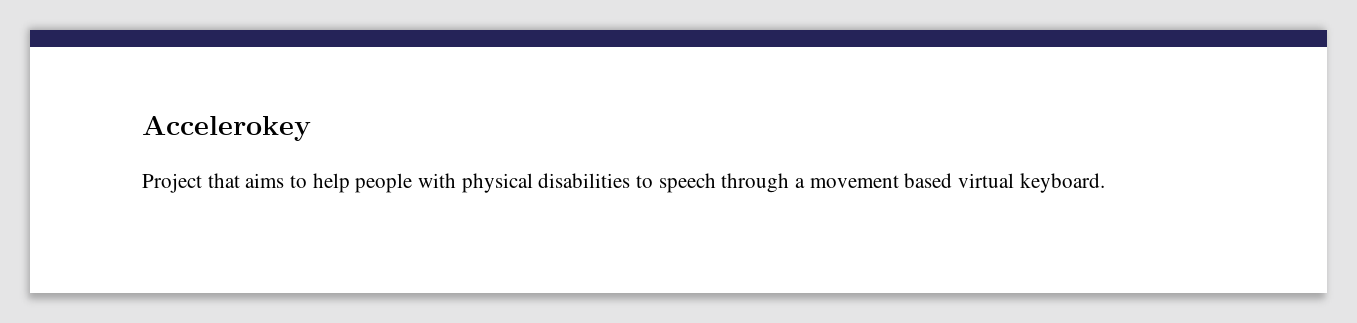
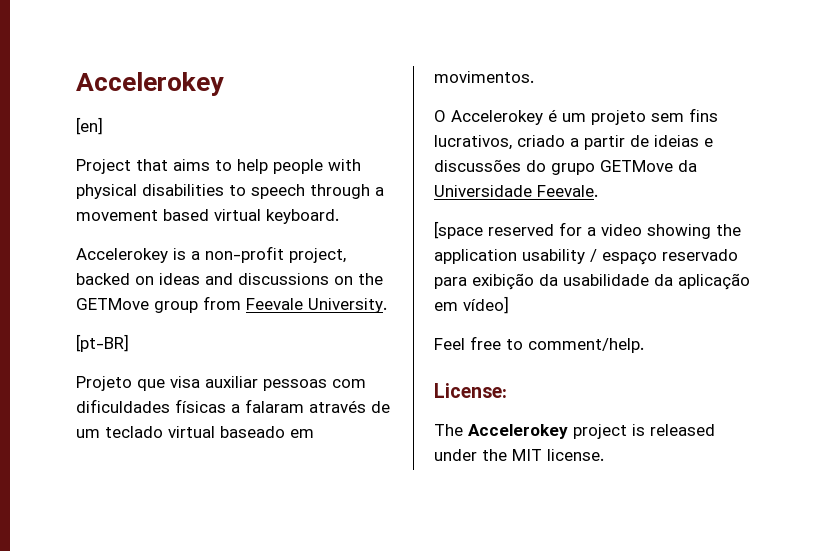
[142,116,311,141] Accelerokey -> [76,72,224,96] [76,117,103,135] Accelerokey // [en]
(1105, 183) none -> [76,246,346,263] [76,273,383,285] [76,296,387,313] [76,334,129,352] [76,376,366,391] [76,399,390,413] [76,426,314,438] [434,71,534,83] [434,108,718,125] [434,135,713,150] [434,159,697,175] [434,185,598,197] [434,221,741,239] [434,249,738,265] [434,273,750,290] [434,296,509,314] [434,336,644,353] [434,383,507,398] [434,424,715,439] [434,449,604,461] // Accelerokey is a non-profit project, backed on ideas and discussions on the GETMove group from Feevale University. // [pt-BR] // Projeto que visa auxiliar pessoas com dificuldades físicas a falaram através de um teclado virtual baseado em movimentos. // O Accelerokey é um projeto sem fins lucrativos, criado a partir de ideias e discussões do grupo GETMove da Universidade Feevale. // [space reserved for a video showing the application usability / espaço reservado para exibição da usabilidade da aplicação em vídeo] // Feel free to comment/help. // License: // The Accelerokey project is released under the MIT license.

